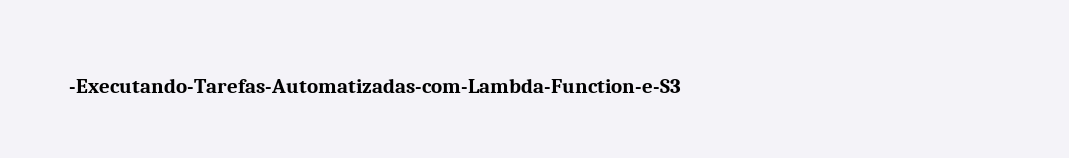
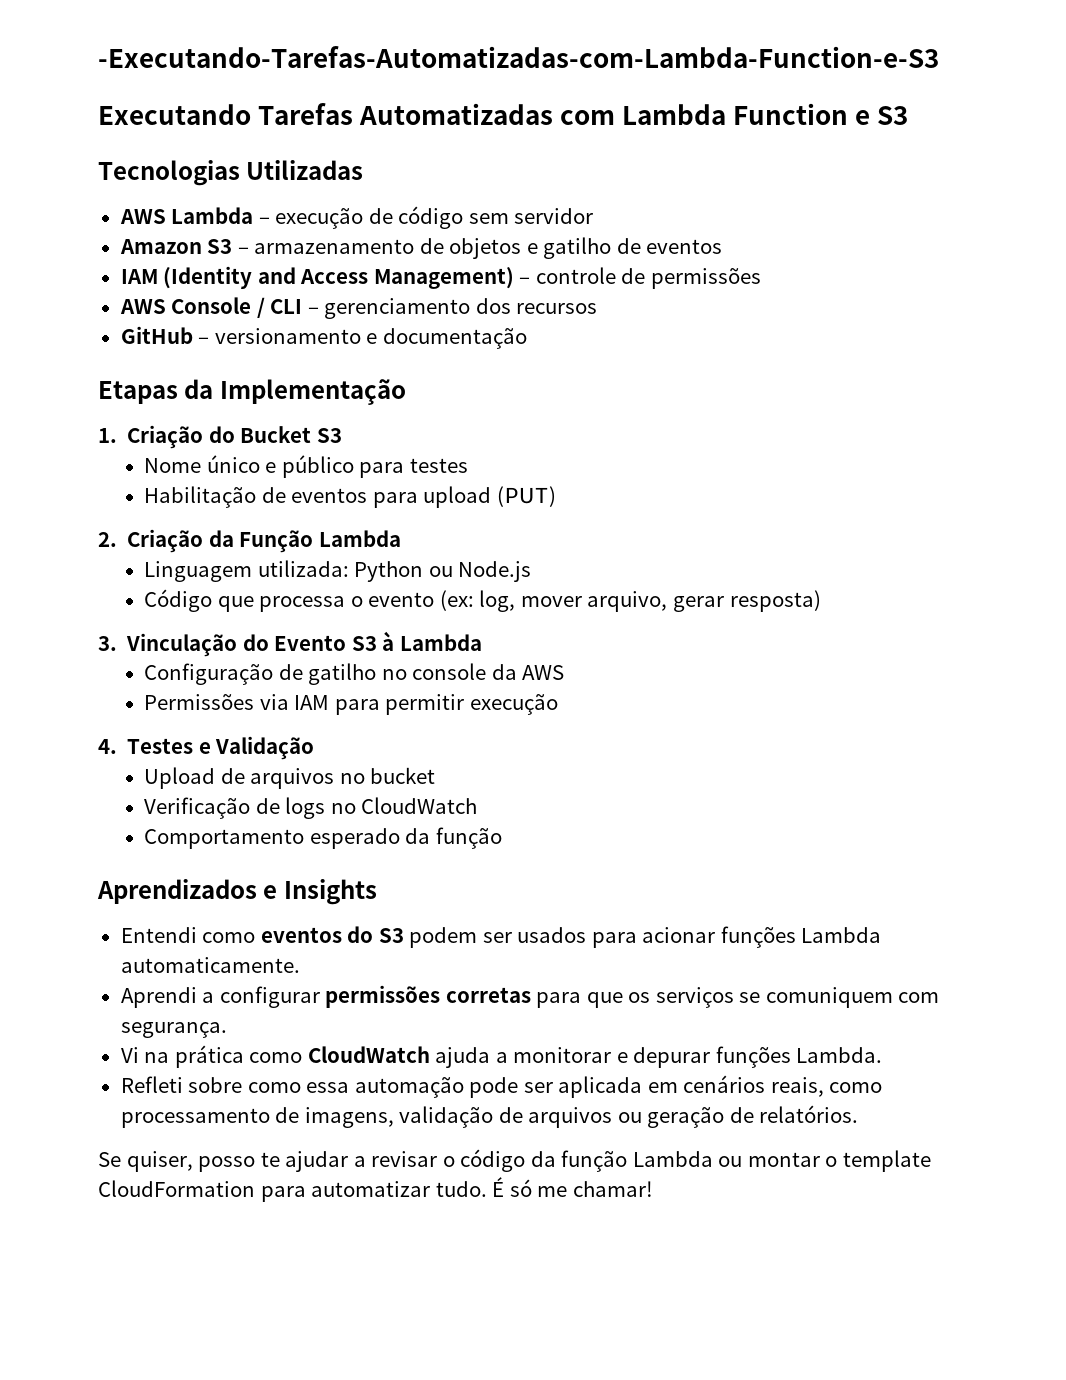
(681, 85) none -> [98,103,909,125] [98,160,364,186] [119,206,594,229] [119,237,723,259] [120,266,761,289] [119,297,598,319] [120,326,527,349] [98,379,406,405] [98,425,342,449] [144,455,468,478] [144,486,556,508] [98,529,401,553] [144,560,532,582] [144,589,821,612] [98,631,482,657] [144,663,565,685] [144,694,558,715] [98,736,315,760] [144,767,436,789] [144,797,478,819] [144,827,502,849] [97,879,377,905] [120,926,882,948] [120,957,300,973] [120,985,940,1008] [120,1022,227,1038] [120,1045,883,1068] [120,1075,883,1098] [120,1105,859,1128] [98,1149,932,1172] [98,1177,653,1202] // Executando Tarefas Automatizadas com Lambda Function e S3 // Tecnologias Utilizadas // AWS Lambda – execução de código sem servidor // Amazon S3 – armazenamento de objetos e gatilho de eventos // IAM (Identity and Access Management) – controle de permissões // AWS Console / CLI – gerenciamento dos recursos // GitHub – versionamento e documentação // Etapas da Implementação // 1. Criação do Bucket S3 // Nome único e público para testes // Habilitação de eventos para upload (PUT) // 2. Criação da Função Lambda // Linguagem utilizada: Python ou Node.js // Código que processa o evento (ex: log, mover arquivo, gerar resposta) // 3. Vinculação do Evento S3 à Lambda // Configuração de gatilho no console da AWS // Permissões via IAM para permitir execução // 4. Testes e Validação // Upload de arquivos no bucket // Verificação de logs no CloudWatch // Comportamento esperado da função // Aprendizados e Insights // Entendi como eventos do S3 podem ser usados para acionar funções Lambda automaticamente. // Aprendi a configurar permissões corretas para que os serviços se comuniquem com segurança. // Vi na prática como CloudWatch ajuda a monitorar e depurar funções Lambda. // Refleti sobre como essa automação pode ser aplicada em cenários reais, como processamento de imagens, validação de arquivos ou geração de relatórios. // Se quiser, posso te ajudar a revisar o código da função Lambda ou montar o template CloudFormation para automatizar tudo. É só me chamar!

